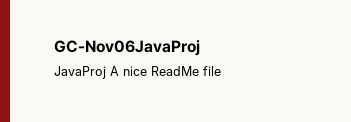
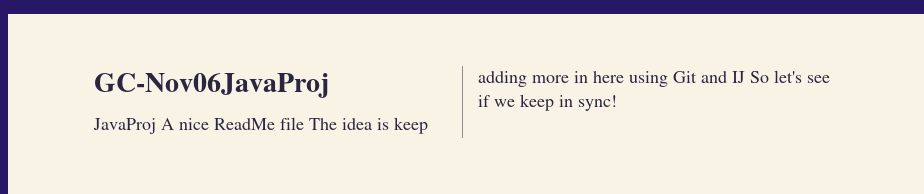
(221, 71) none -> [309,117,428,134] [478,70,830,87] [478,94,617,111] The idea is keep adding more in here using Git and IJ So let's see if we keep in sync!

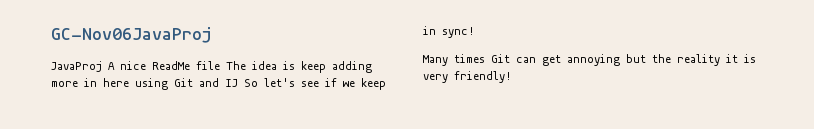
(617, 103) none -> [423,54,756,66] [423,71,512,83] // Many times Git can get annoying but the reality it is very friendly!

